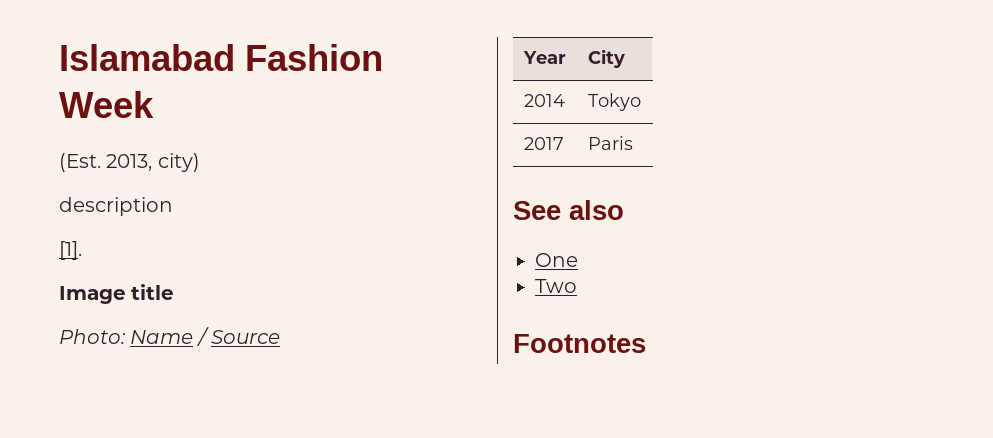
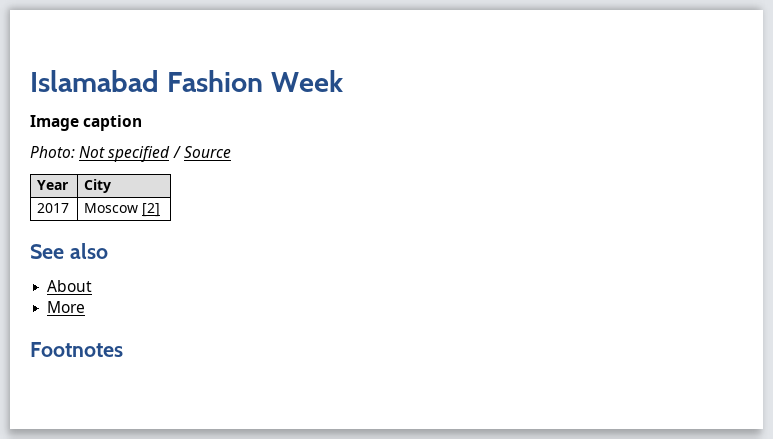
[59,153,200,172] [59,197,173,216] [59,241,82,260] // (Est. 2013, city) // description // [1]. -> (343, 81) none
[131,284,175,300] title -> [83,115,143,131] caption
[130,330,194,344] Name -> [79,146,171,162] Not specified
[523,94,565,107] [587,93,641,111] // 2014 | Tokyo -> (112, 186) none
[587,136,633,150] Paris -> [84,203,161,217] Moscow [2]
[535,253,578,267] [535,279,577,293] One // Two -> [47,280,93,292] [47,301,86,313] About // More

